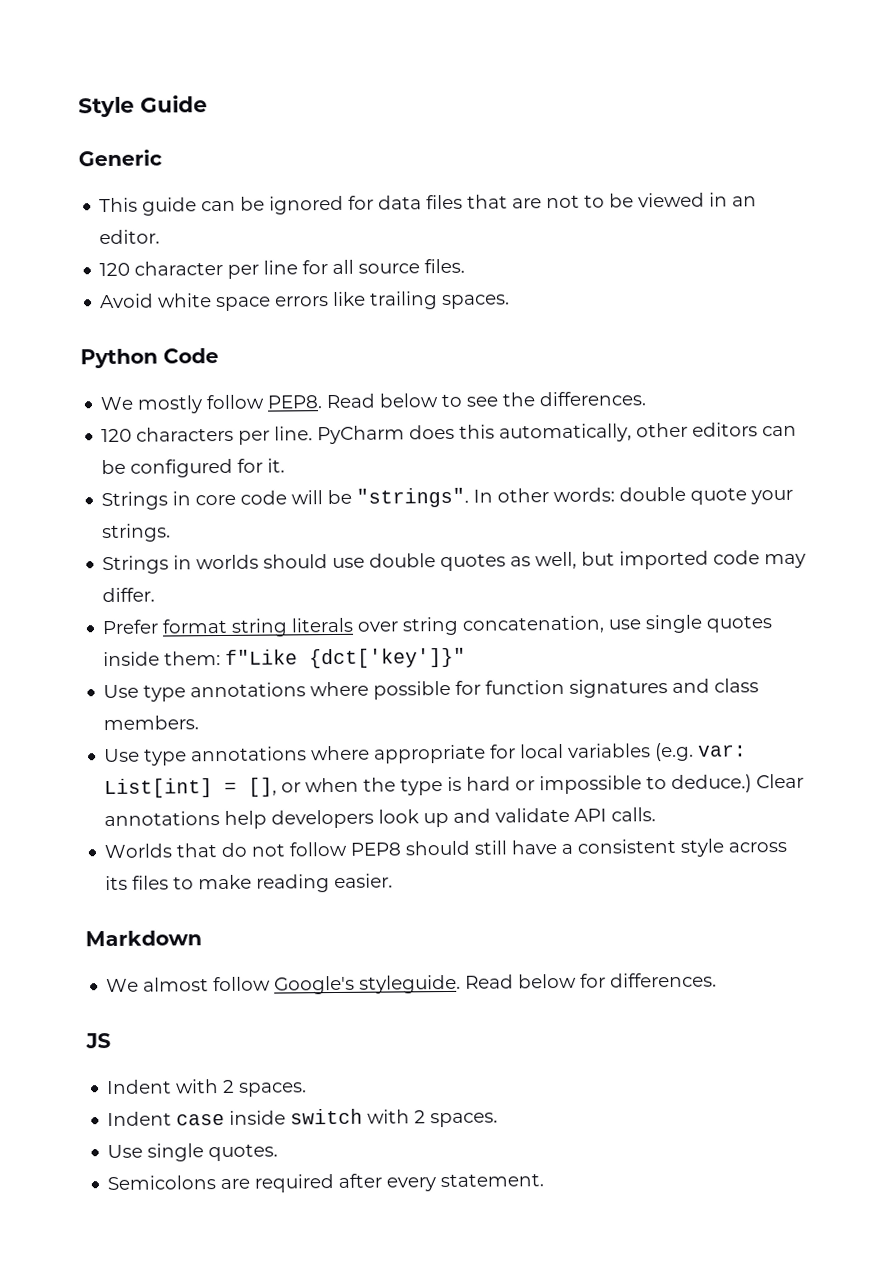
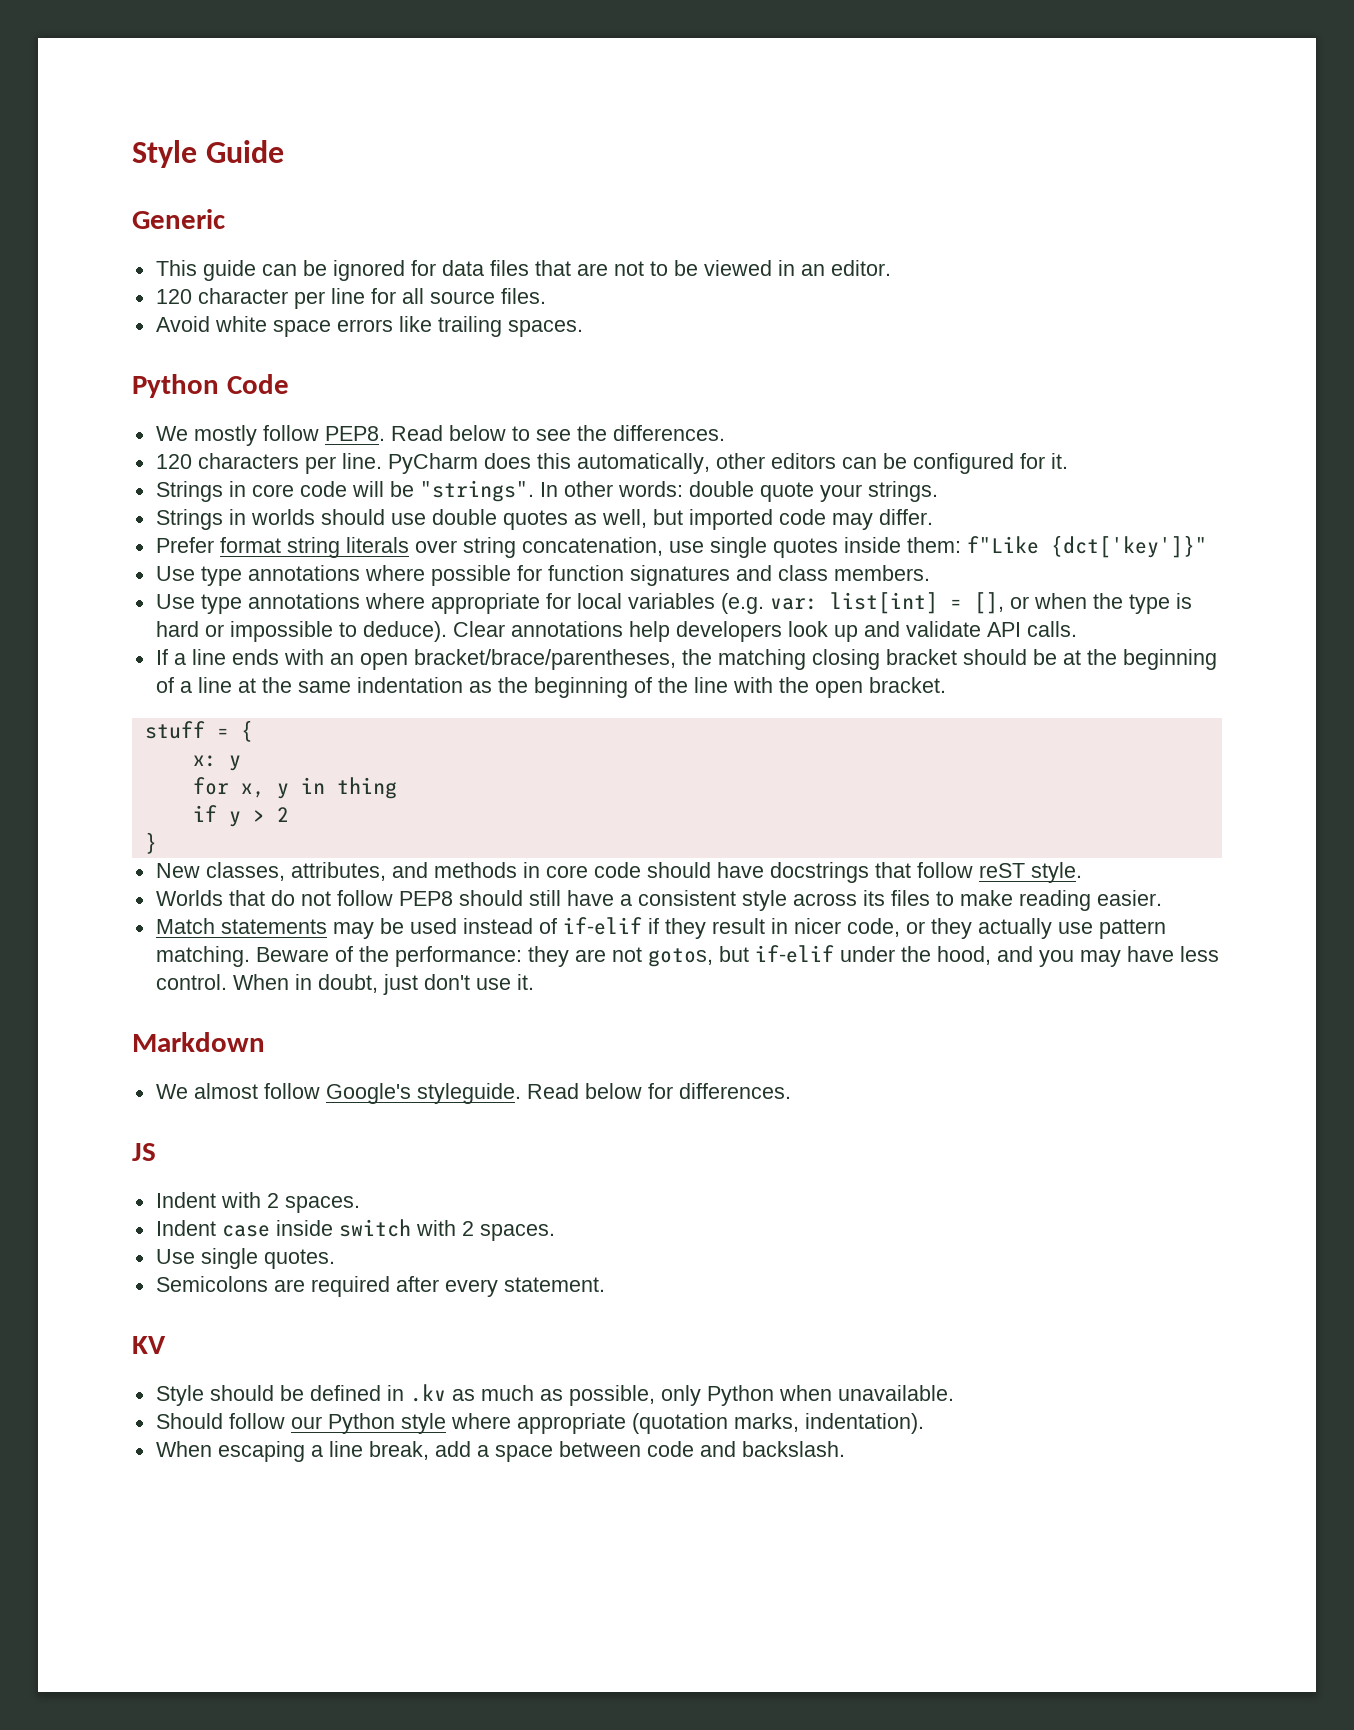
[104,778,214,799] List[int] -> [829,592,938,614] list[int]
[671,774,753,793] deduce.) -> [362,621,447,642] deduce).
(657, 814) none -> [155,649,1217,670] [155,677,946,698] [144,720,253,742] [192,755,241,771] [192,777,397,799] [192,805,289,827] [144,832,157,854] [155,862,1082,883] // If a line ends with an open bracket/brace/parentheses, the matching closing bracket should be at the beginning of a line at the same indentation as the beginning of the line with the open bracket. // stuff = { // x: y // for x, y in thing // if y > 2 // } // New classes, attributes, and methods in core code should have docstrings that follow reST style.
(394, 881) none -> [155,917,1166,939] [155,945,1219,967] [155,974,534,995] // Match statements may be used instead of if-elif if they result in nicer code, or they actually use pattern matching. Beware of the performance: they are not gotos, but if-elif under the hood, and you may have less control. When in doubt, just don't use it.
(545, 1180) none -> [132,1336,166,1354] [155,1384,954,1406] [155,1413,924,1434] [155,1441,845,1462] // KV // Style should be defined in .kv as much as possible, only Python when unavailable. // Should follow our Python style where appropriate (quotation marks, indentation). // When escaping a line break, add a space between code and backslash.

